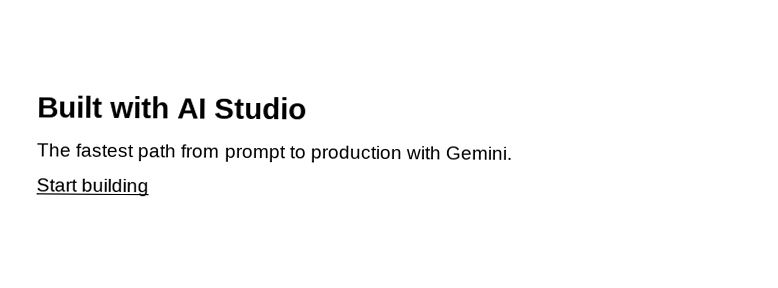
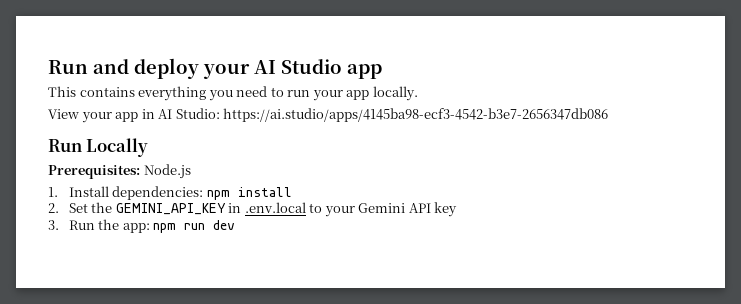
[37,95,307,120] [36,143,513,164] [36,178,150,197] Built with AI Studio // The fastest path from prompt to production with Gemini. // Start building -> [48,58,382,79] [48,86,418,101] [48,108,609,123] [48,138,149,157] [48,164,191,179] [48,186,292,200] [48,202,458,217] [48,219,236,233] Run and deploy your AI Studio app // This contains everything you need to run your app locally. // View your app in AI Studio: https://ai.studio/apps/4145ba98-ecf3-4542-b3e7-2656347db086 // Run Locally // Prerequisites: Node.js // 1. Install dependencies: npm install // 2. Set the GEMINI_API_KEY in .env.local to your Gemini API key // 3. Run the app: npm run dev

